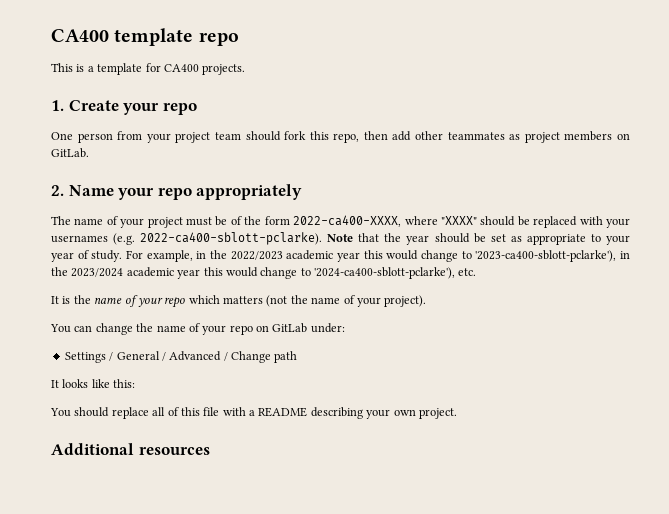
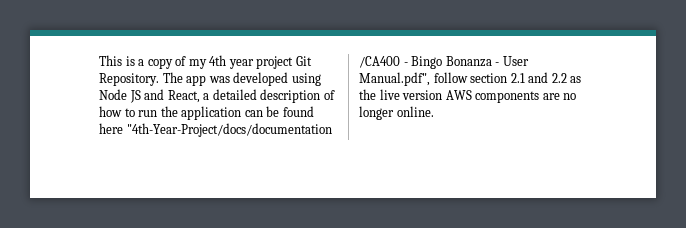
[51,28,239,46] [51,63,246,75] [51,100,197,115] [51,131,630,143] [51,148,89,158] [51,184,303,200] [51,215,630,228] [51,232,631,245] [51,250,631,262] [51,267,477,279] [51,295,427,308] [50,323,345,335] [64,351,298,363] [51,379,136,388] [50,407,457,419] [51,443,210,455] CA400 template repo // This is a template for CA400 projects. // 1. Create your repo // One person from your project team should fork this repo, then add other teammates as project members on GitLab. // 2. Name your repo appropriately // The name of your project must be of the form 2022-ca400-XXXX, where "XXXX" should be replaced with your usernames (e.g. 2022-ca400-sblott-pclarke). Note that the year should be set as appropriate to your year of study. For example, in the 2022/2023 academic year this would change to '2023-ca400-sblott-pclarke'), in the 2023/2024 academic year this would change to '2024-ca400-sblott-pclarke'), etc. // It is the name of your repo which matters (not the name of your project). // You can change the name of your repo on GitLab under: // Settings / General / Advanced / Change path // It looks like this: // You should replace all of this file with a README describing your own project. // Additional resources -> [99,55,312,69] [99,72,321,86] [99,89,335,103] [99,106,314,120] [99,123,332,137] [359,56,529,69] [359,72,582,86] [359,89,577,103] [359,106,434,120] This is a copy of my 4th year project Git Repository. The app was developed using Node JS and React, a detailed description of how to run the application can be found here "4th-Year-Project/docs/documentation /CA400 - Bingo Bonanza - User Manual.pdf", follow section 2.1 and 2.2 as the live version AWS components are no longer online.

